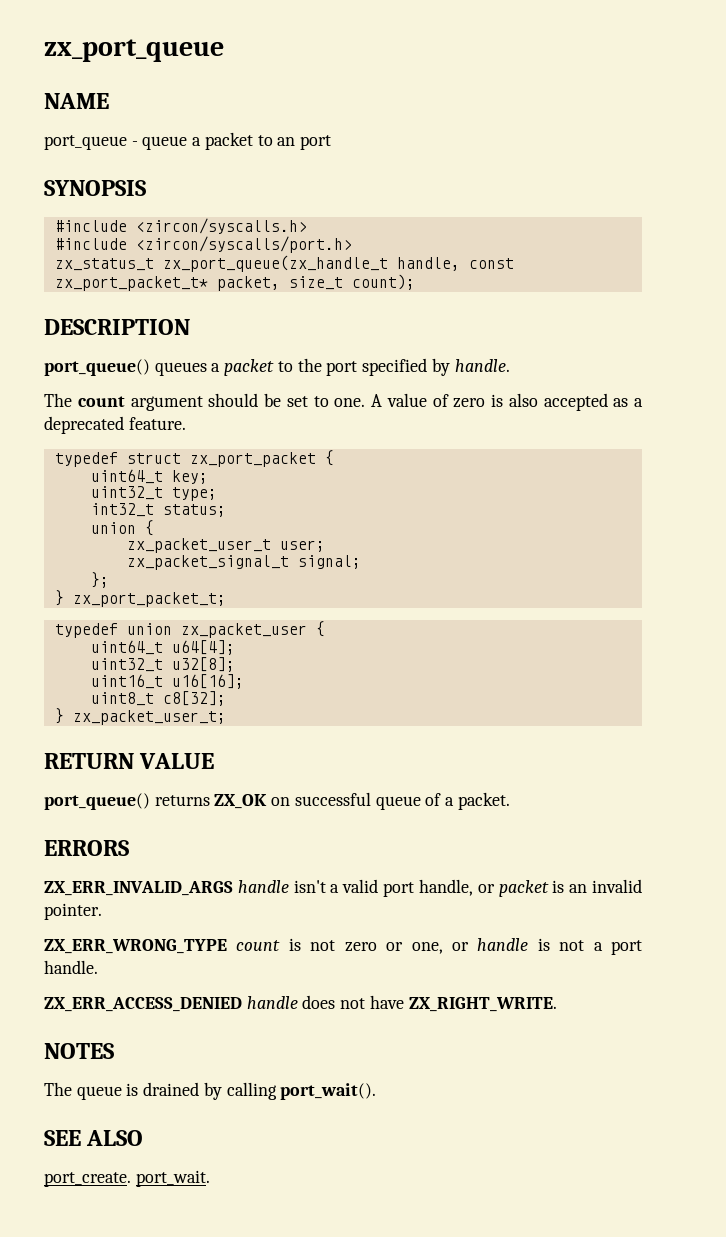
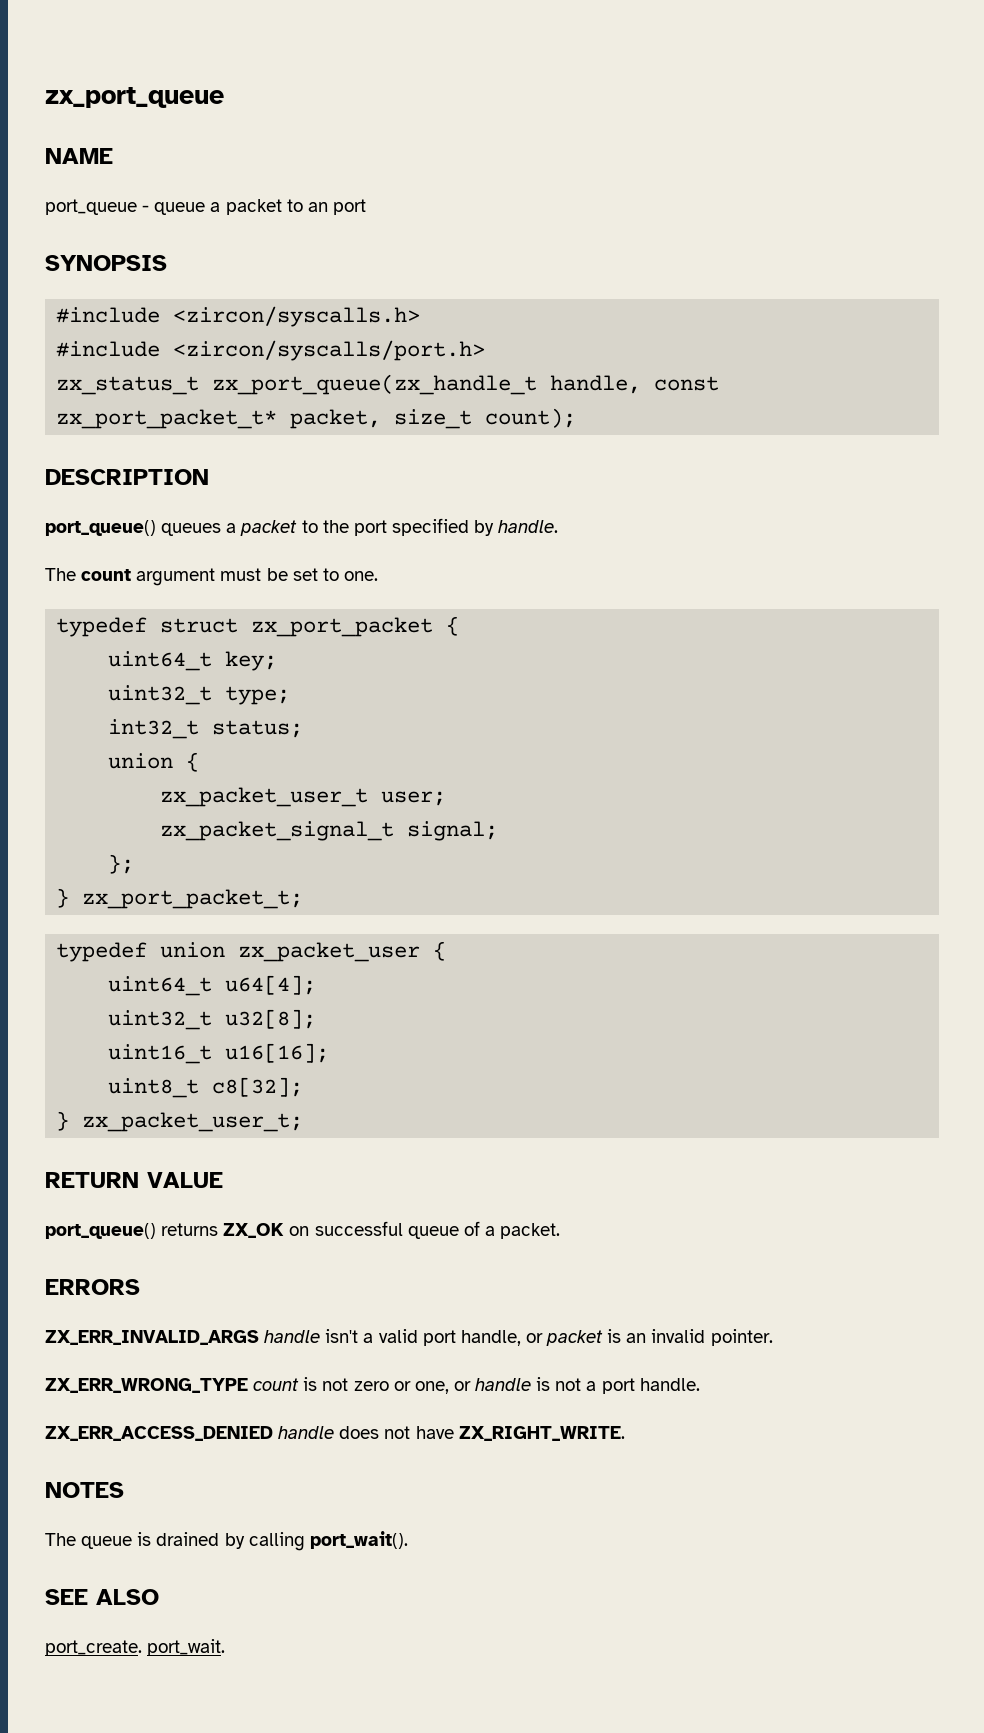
[208,393,259,407] should -> [220,568,262,581] must
[371,393,643,411] [44,416,186,434] A value of zero is also accepted as a deprecated feature. -> (378, 576) none

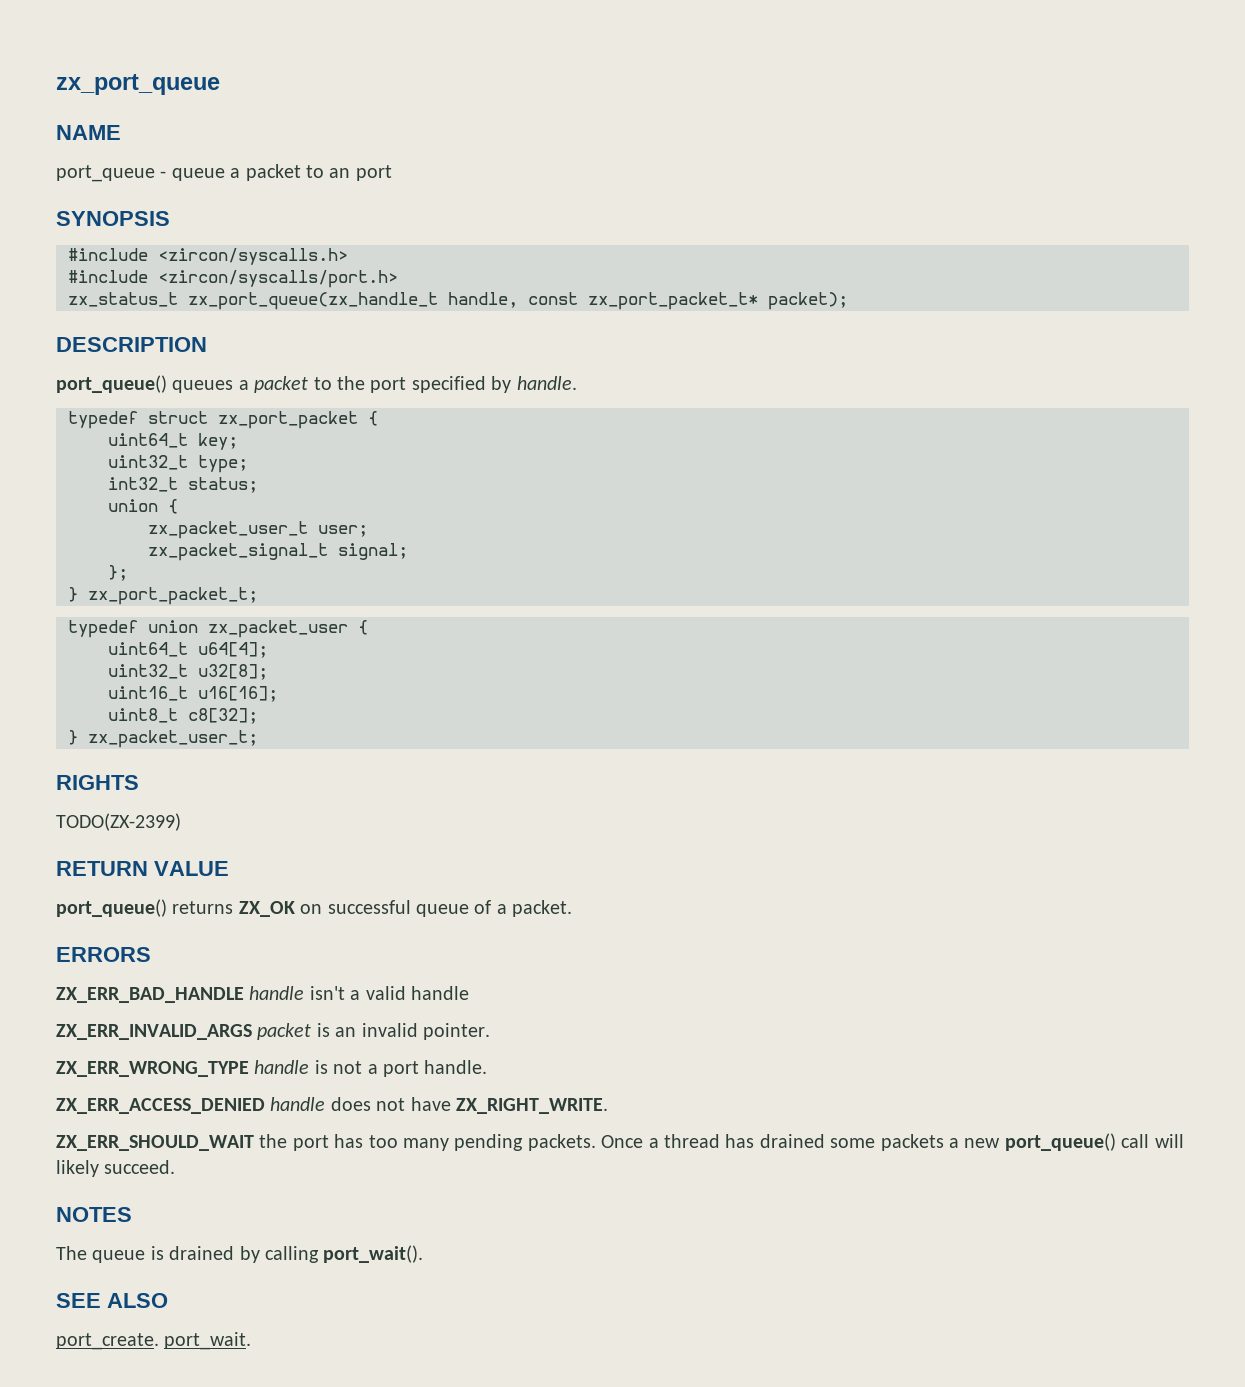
[290,408,577,429] packet, size_t count); -> [768,292,848,310] packet);
[45,568,378,586] // The count argument must be set to one. -> (577, 383) none
(304, 1122) none -> [56,775,139,790] [56,813,181,831] // RIGHTS // TODO(ZX-2399)
[45,1330,259,1345] ZX_ERR_INVALID_ARGS -> [56,987,244,1003] ZX_ERR_BAD_HANDLE
[422,1330,543,1346] port handle, or -> [410,986,469,1000] [56,1024,252,1040] handle // ZX_ERR_INVALID_ARGS
[253,1377,471,1394] count is not zero or one, or -> (249, 1069) none
(625, 1433) none -> [56,1133,1184,1151] [56,1160,176,1177] // ZX_ERR_SHOULD_WAIT the port has too many pending packets. Once a thread has drained some packets a new port_queue() call will likely succeed.

